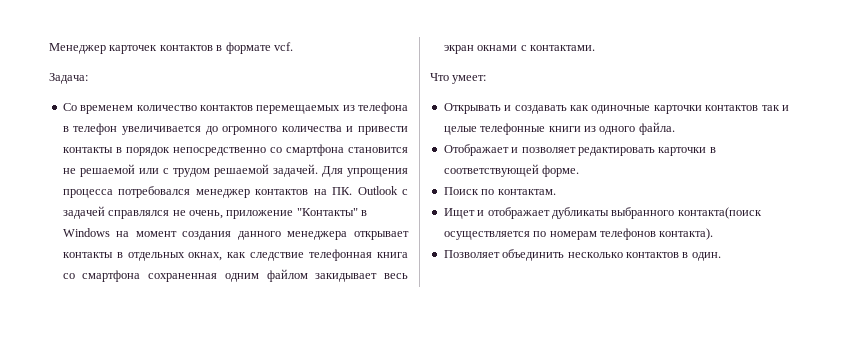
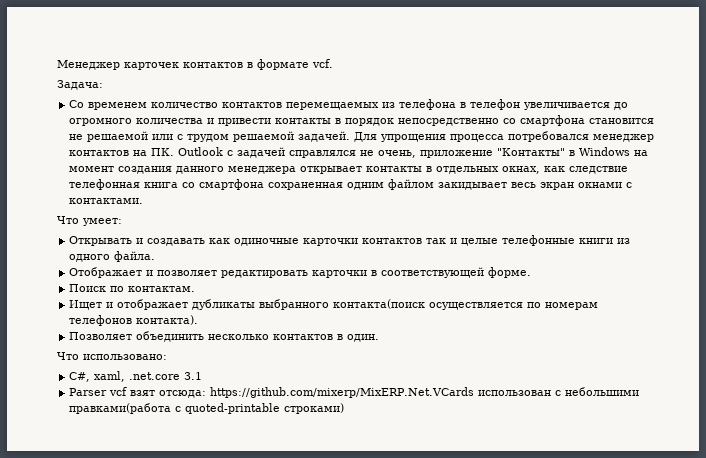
(721, 256) none -> [57,352,167,360] [69,371,203,382] [69,387,640,398] [69,403,345,414] // Что использовано: // C#, xaml, .net.core 3.1 // Parser vcf взят отсюда: https://github.com/mixerp/MixERP.Net.VCards использован с небольшими правками(работа с quoted-printable строками)

